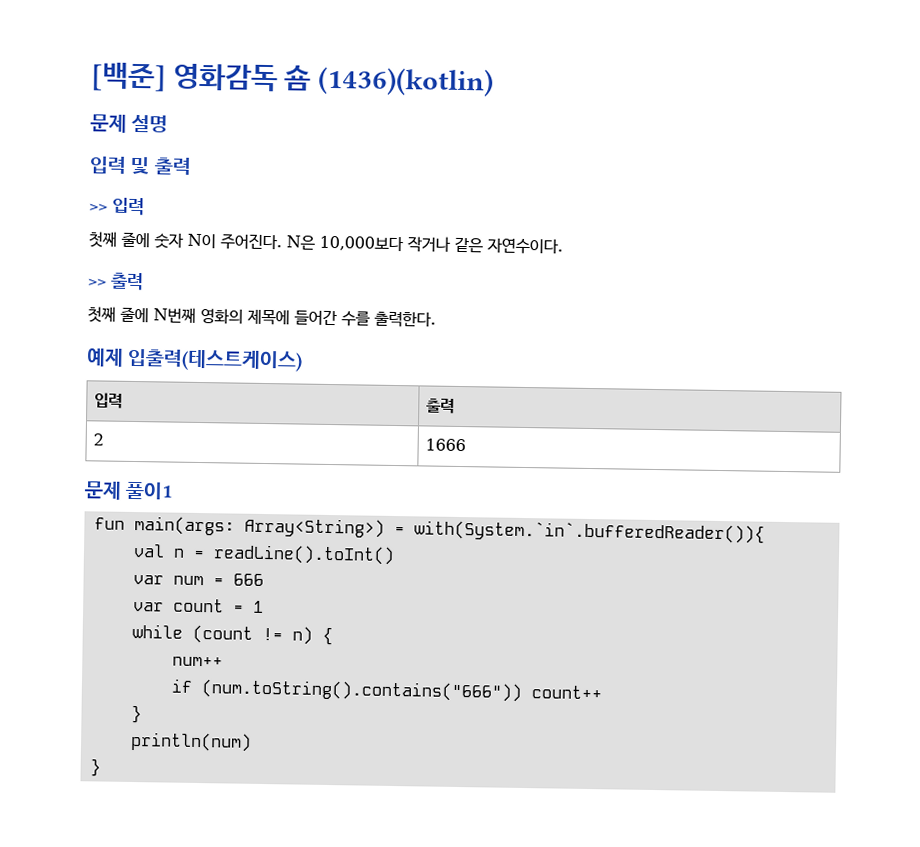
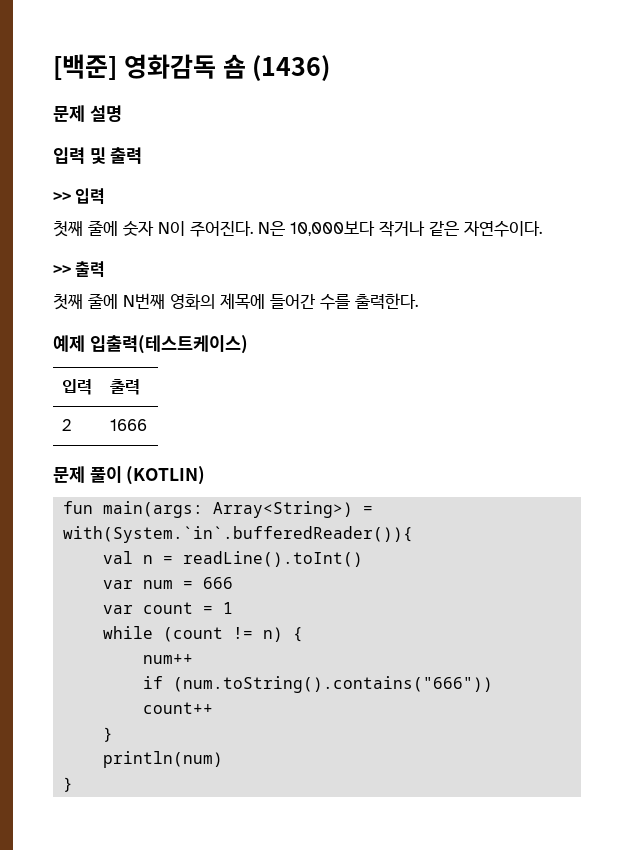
[318,66,495,97] (1436)(kotlin) -> [252,55,331,81] (1436)
[125,481,174,500] 풀이1 -> [89,466,206,485] 풀이 (KOTLIN)

